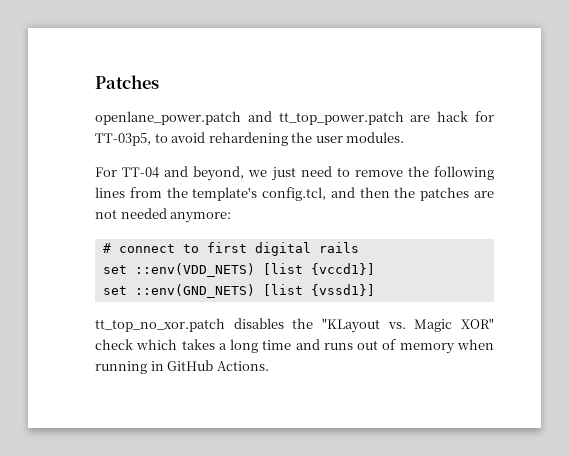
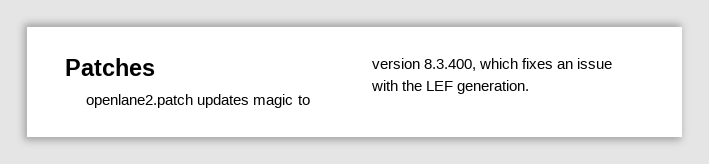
[95,111,495,125] [95,132,405,146] [95,166,494,181] [95,187,494,201] [95,208,232,223] [102,242,359,256] [102,263,375,277] [102,284,375,298] [95,318,495,333] [95,339,494,354] [95,360,269,374] openlane_power.patch and tt_top_power.patch are hack for TT-03p5, to avoid rehardening the user modules. // For TT-04 and beyond, we just need to remove the following lines from the template's config.tcl, and then the patches are not needed anymore: // # connect to first digital rails // set ::env(VDD_NETS) [list {vccd1}] // set ::env(GND_NETS) [list {vssd1}] // tt_top_no_xor.patch disables the "KLayout vs. Magic XOR" check which takes a long time and runs out of memory when running in GitHub Actions. -> [86,94,310,108] [372,58,613,71] [371,80,530,94] openlane2.patch updates magic to version 8.3.400, which fixes an issue with the LEF generation.

